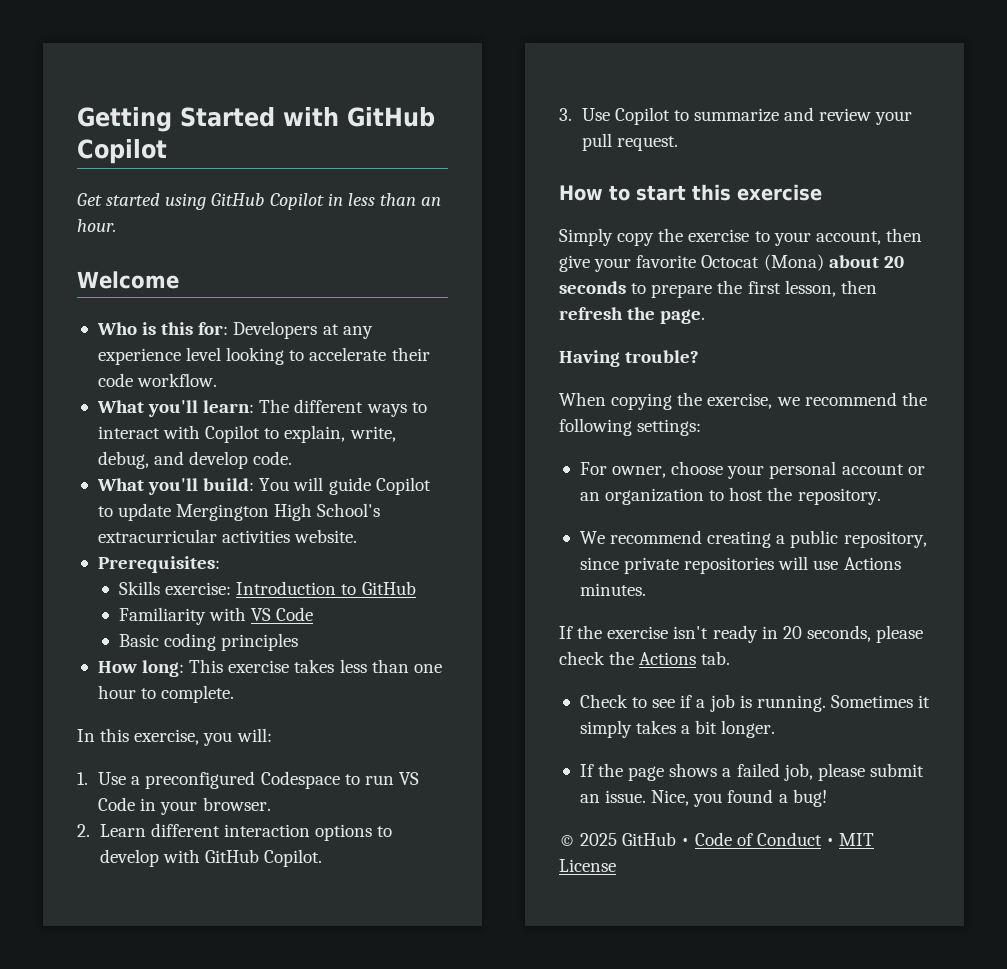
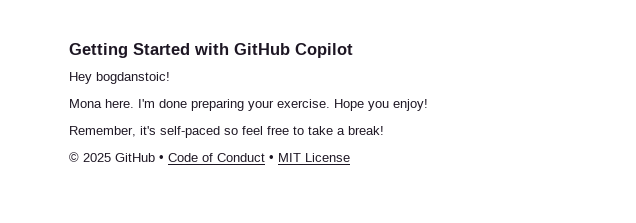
[77,193,442,210] [77,219,116,232] [77,271,179,289] [96,321,373,339] [97,347,430,365] [97,373,218,387] [96,399,427,417] [97,425,396,443] [97,451,293,469] [96,477,431,495] [97,503,381,521] [97,529,358,543] [97,556,220,573] [119,581,416,595] [119,607,314,625] [119,633,299,651] [97,659,442,677] [97,685,235,703] [77,728,272,746] [77,771,419,789] [98,797,271,815] [77,823,393,841] [99,849,322,867] [559,107,913,125] [581,133,678,151] [559,184,822,201] [559,228,922,246] [559,254,904,272] [559,280,877,298] [559,307,706,324] [559,350,700,367] [559,392,927,410] [559,418,702,436] [579,461,925,479] [579,487,881,505] [579,530,927,548] [579,556,901,574] [579,583,646,596] [559,625,924,643] [559,651,731,665] [579,694,931,712] [579,720,776,738] [579,763,924,781] [579,789,827,807] Get started using GitHub Copilot in less than an hour. // Welcome // Who is this for: Developers at any experience level looking to accelerate their code workflow. // What you'll learn: The different ways to interact with Copilot to explain, write, debug, and develop code. // What you'll build: You will guide Copilot to update Mergington High School's extracurricular activities website. // Prerequisites: // Skills exercise: Introduction to GitHub // Familiarity with VS Code // Basic coding principles // How long: This exercise takes less than one hour to complete. // In this exercise, you will: // 1. Use a preconfigured Codespace to run VS Code in your browser. // 2. Learn different interaction options to develop with GitHub Copilot. // 3. Use Copilot to summarize and review your pull request. // How to start this exercise // Simply copy the exercise to your account, then give your favorite Octocat (Mona) about 20 seconds to prepare the first lesson, then refresh the page. // Having trouble? // When copying the exercise, we recommend the following settings: // For owner, choose your personal account or an organization to host the repository. // We recommend creating a public repository, since private repositories will use Actions minutes. // If the exercise isn't ready in 20 seconds, please check the Actions tab. // Check to see if a job is running. Sometimes it simply takes a bit longer. // If the page shows a failed job, please submit an issue. Nice, you found a bug! -> [69,72,170,84] [69,99,428,111] [69,126,384,138] Hey bogdanstoic! // Mona here. I'm done preparing your exercise. Hope you enjoy! // Remember, it's self-paced so feel free to take a break!

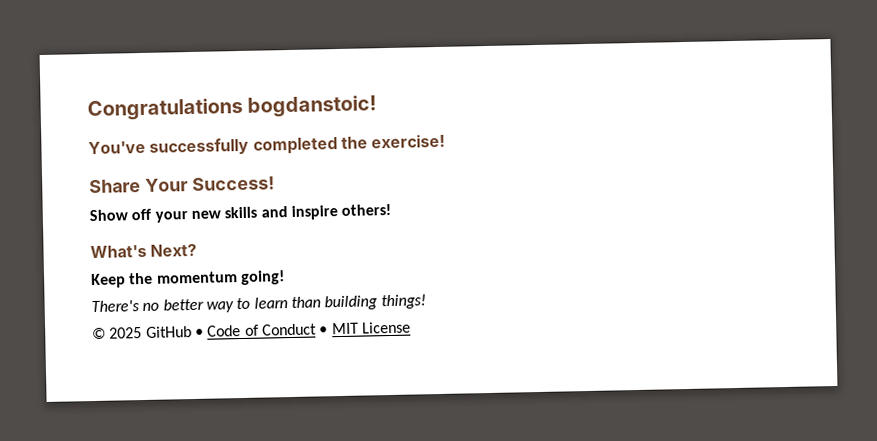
[69,43,353,58] [69,72,170,84] [69,99,428,111] [69,126,384,138] Getting Started with GitHub Copilot // Hey bogdanstoic! // Mona here. I'm done preparing your exercise. Hope you enjoy! // Remember, it's self-paced so feel free to take a break! -> [87,95,378,122] [88,133,446,156] [89,176,275,194] [89,203,392,223] [90,243,198,259] [91,270,285,289] [91,294,426,313] Congratulations bogdanstoic! // You've successfully completed the exercise! // Share Your Success! // Show off your new skills and inspire others! // What's Next? // Keep the momentum going! // There's no better way to learn than building things!

